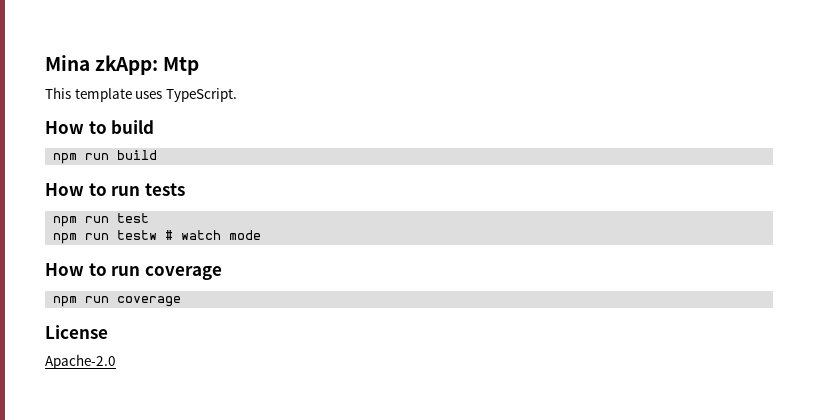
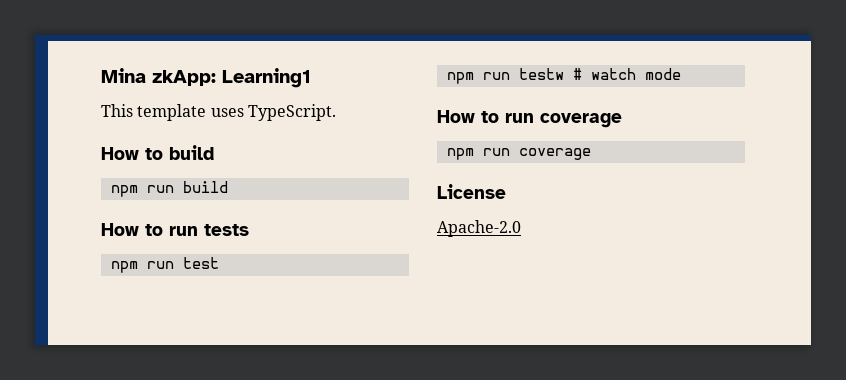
[163,57,200,75] Mtp -> [222,68,311,88] Learning1

